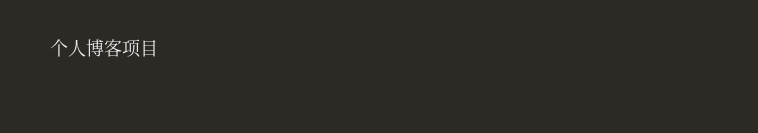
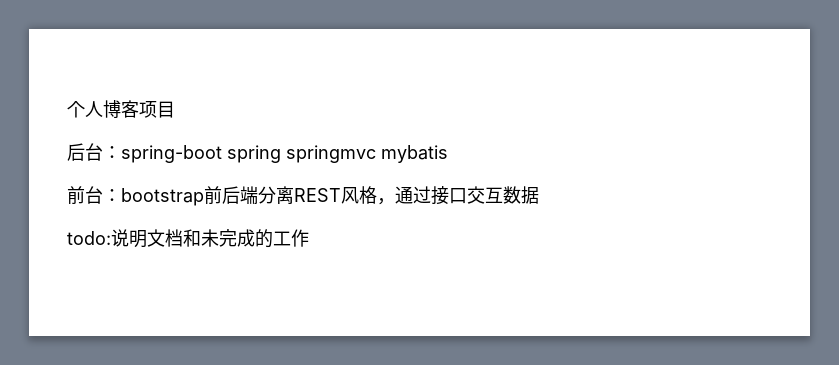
(158, 48) none -> [67,143,448,163] [67,186,539,206] [67,229,309,248] // 后台：spring-boot spring springmvc mybatis // 前台：bootstrap前后端分离REST风格，通过接口交互数据 // todo:说明文档和未完成的工作

